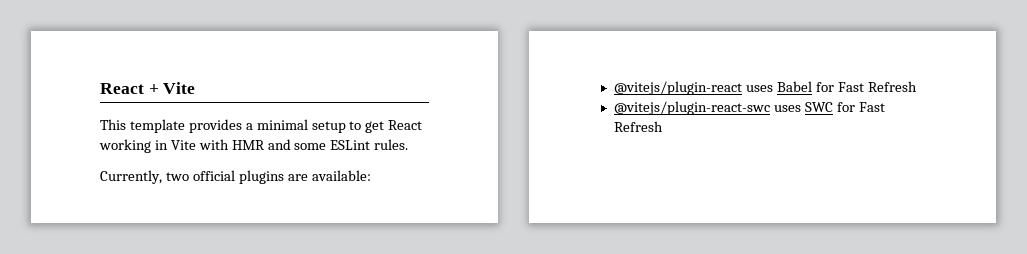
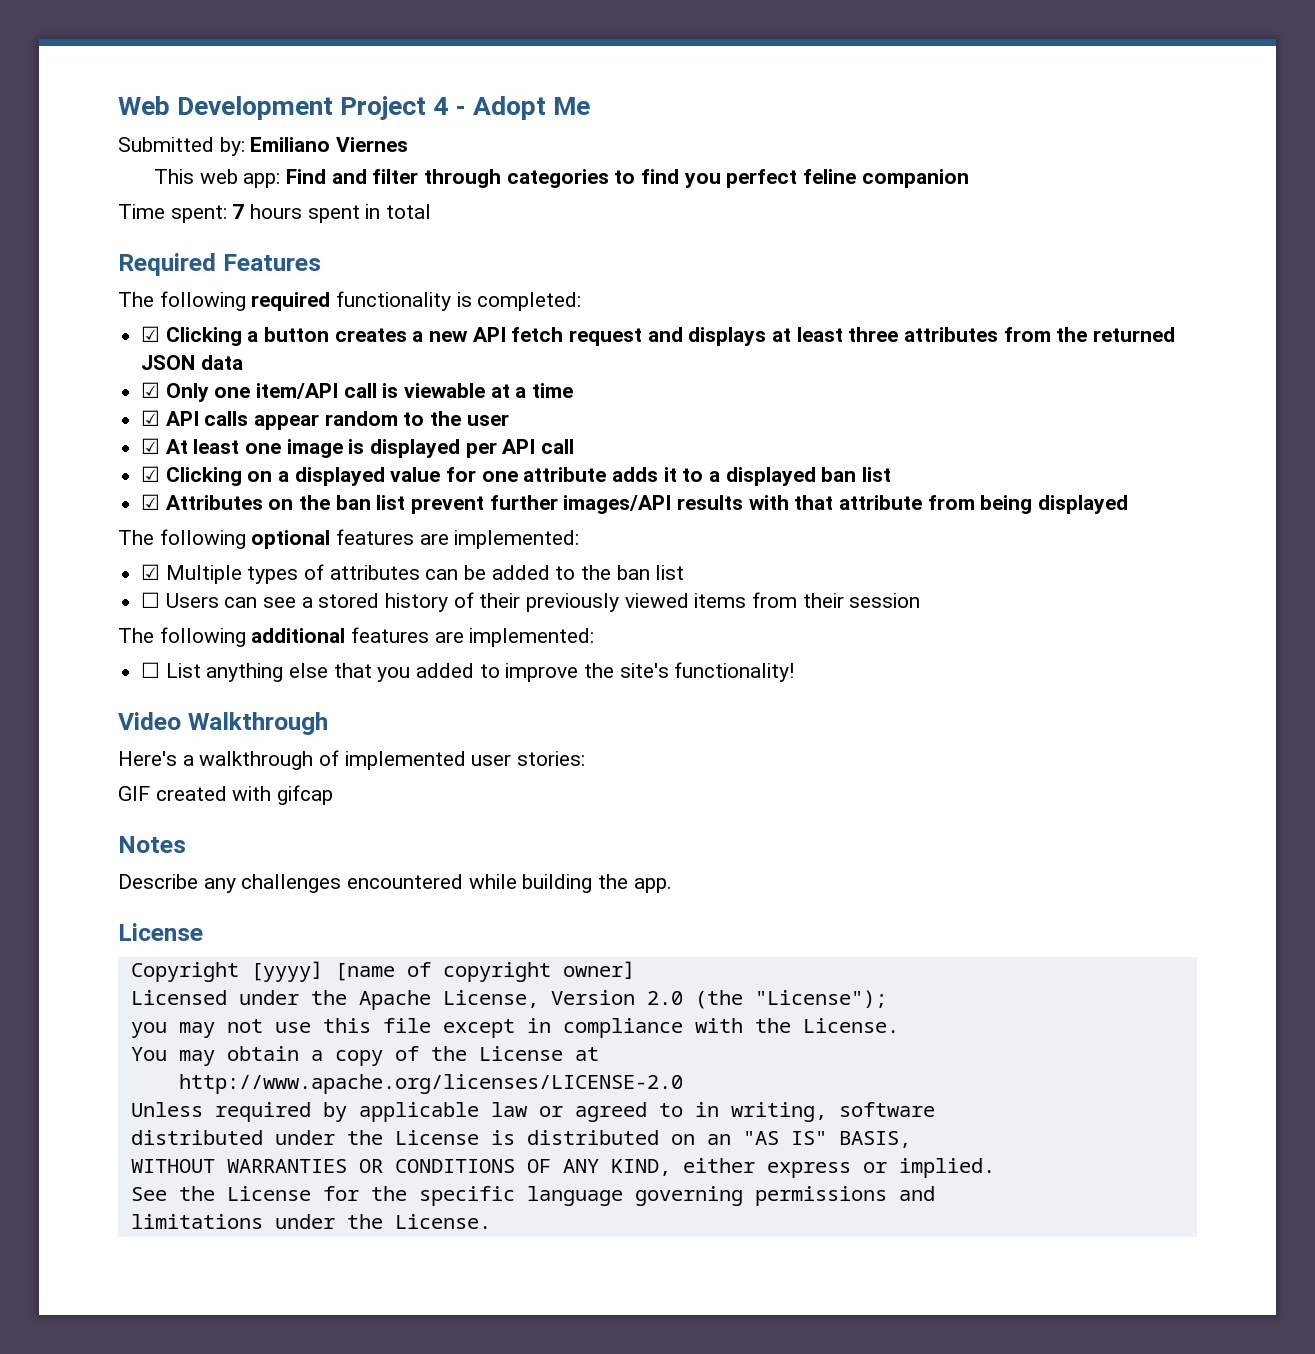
[100,82,196,94] [100,119,423,133] [99,139,409,153] [100,170,371,184] [613,81,917,95] [613,101,885,115] [613,121,663,132] React + Vite // This template provides a minimal setup to get React working in Vite with HMR and some ESLint rules. // Currently, two official plugins are available: // @vitejs/plugin-react uses Babel for Fast Refresh // @vitejs/plugin-react-swc uses SWC for Fast Refresh -> [118,96,590,120] [118,137,409,156] [153,169,969,188] [118,204,432,223] [118,253,321,276] [118,291,582,311] [141,326,1176,346] [141,355,243,370] [141,382,574,402] [141,410,509,430] [141,438,575,458] [141,466,892,486] [141,494,1129,514] [118,529,580,549] [141,564,685,584] [141,592,921,612] [118,627,595,647] [141,662,795,682] [118,712,328,735] [118,750,586,770] [118,785,334,805] [118,836,186,853] [118,874,672,893] [118,923,203,941] [130,961,635,982] [130,990,887,1010] [130,1018,899,1038] [130,1046,599,1066] [178,1074,683,1094] [130,1102,935,1122] [130,1130,911,1148] [130,1158,995,1178] [130,1186,935,1206] [130,1214,491,1229] Web Development Project 4 - Adopt Me // Submitted by: Emiliano Viernes // This web app: Find and filter through categories to find you perfect feline companion // Time spent: 7 hours spent in total // Required Features // The following required functionality is completed: // ☑ Clicking a button creates a new API fetch request and displays at least three attributes from the returned JSON data // ☑ Only one item/API call is viewable at a time // ☑ API calls appear random to the user // ☑ At least one image is displayed per API call // ☑ Clicking on a displayed value for one attribute adds it to a displayed ban list // ☑ Attributes on the ban list prevent further images/API results with that attribute from being displayed // The following optional features are implemented: // ☑ Multiple types of attributes can be added to the ban list // ☐ Users can see a stored history of their previously viewed items from their session // The following additional features are implemented: // ☐ List anything else that you added to improve the site's functionality! // Video Walkthrough // Here's a walkthrough of implemented user stories: // GIF created with gifcap // Notes // Describe any challenges encountered while building the app. // License // Copyright [yyyy] [name of copyright owner] // Licensed under the Apache License, Version 2.0 (the "License"); // you may not use this file except in compliance with the License. // You may obtain a copy of the License at // http://www.apache.org/licenses/LICENSE-2.0 // Unless required by applicable law or agreed to in writing, software // distributed under the License is distributed on an "AS IS" BASIS, // WITHOUT WARRANTIES OR CONDITIONS OF ANY KIND, either express or implied. // See the License for the specific language governing permissions and // limitations under the License.

